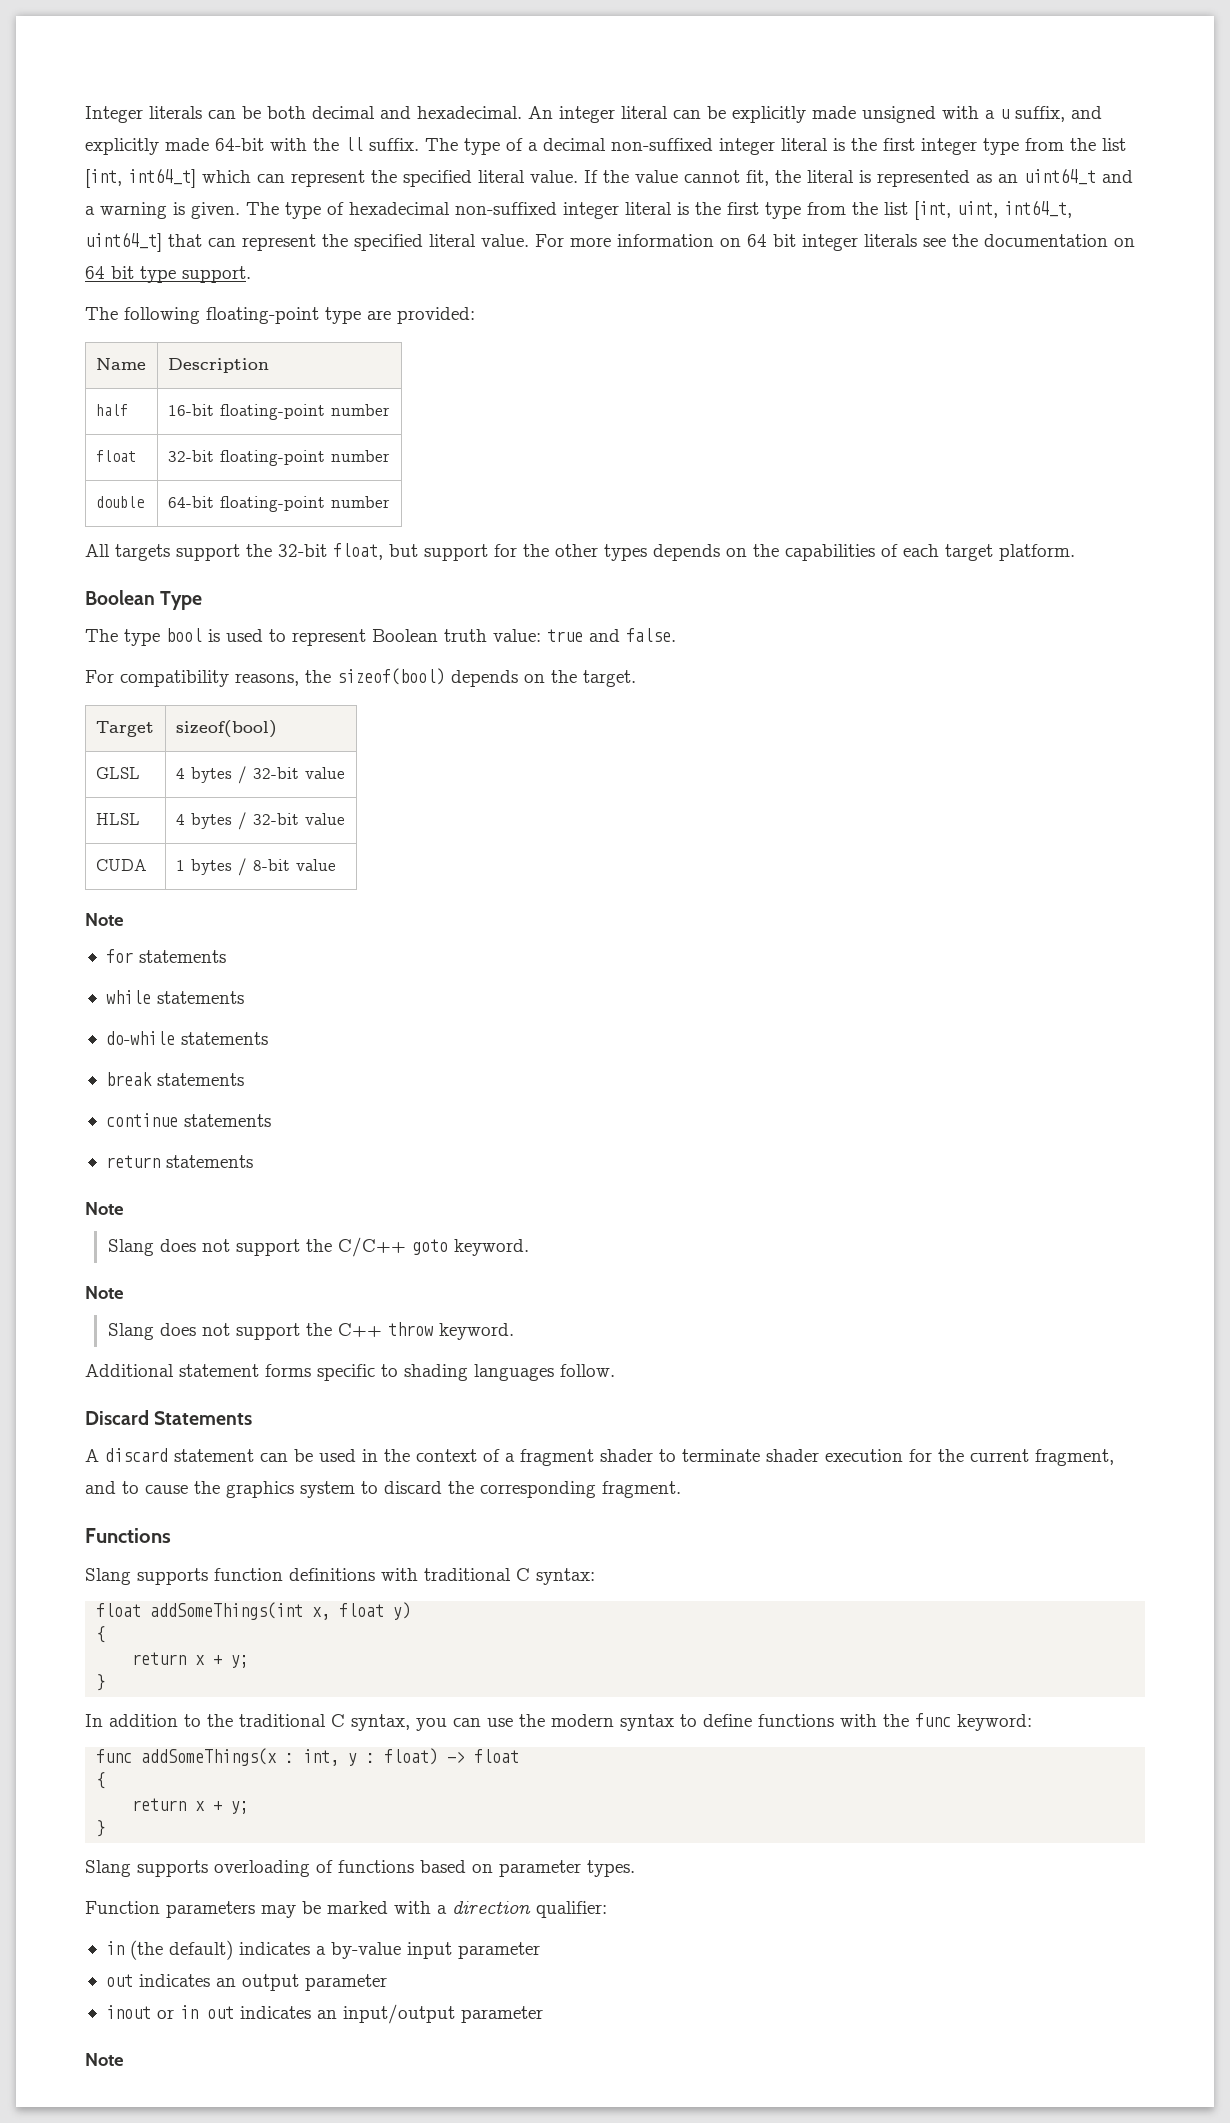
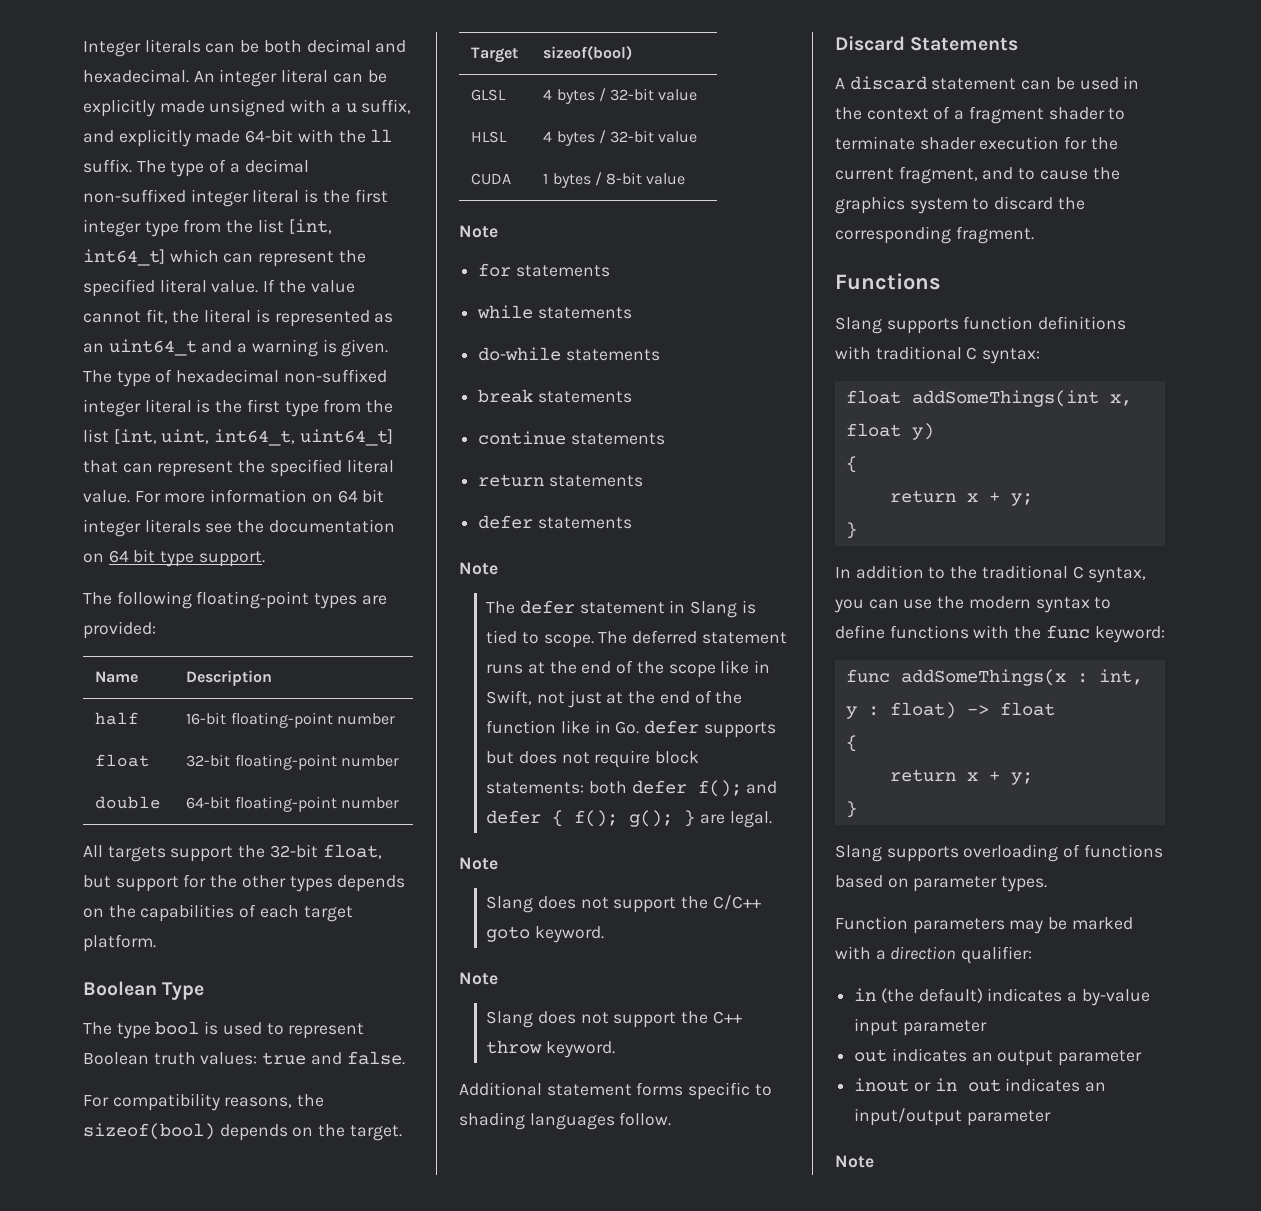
[325,307,361,324] type -> [314,593,358,609] types
[493,629,541,642] value: -> [200,1052,258,1065] values:
(253, 1161) none -> [478,515,632,529] [459,562,498,575] [486,600,756,618] [486,630,787,648] [486,660,771,678] [486,690,743,708] [486,720,776,738] [486,750,700,768] [486,780,778,797] [486,810,772,828] // defer statements // Note // The defer statement in Slang is tied to scope. The deferred statement runs at the end of the scope like in Swift, not just at the end of the function like in Go. defer supports but does not require block statements: both defer f(); and defer { f(); g(); } are legal.

